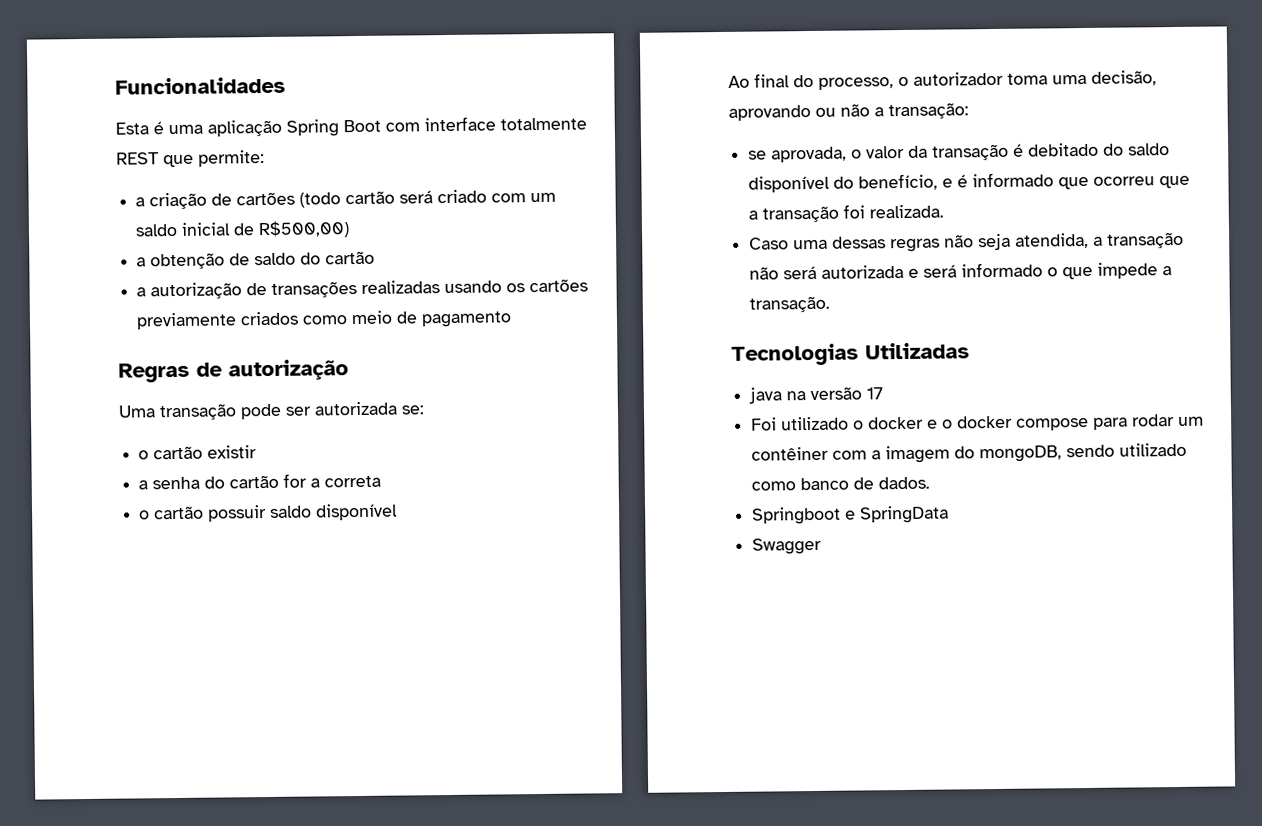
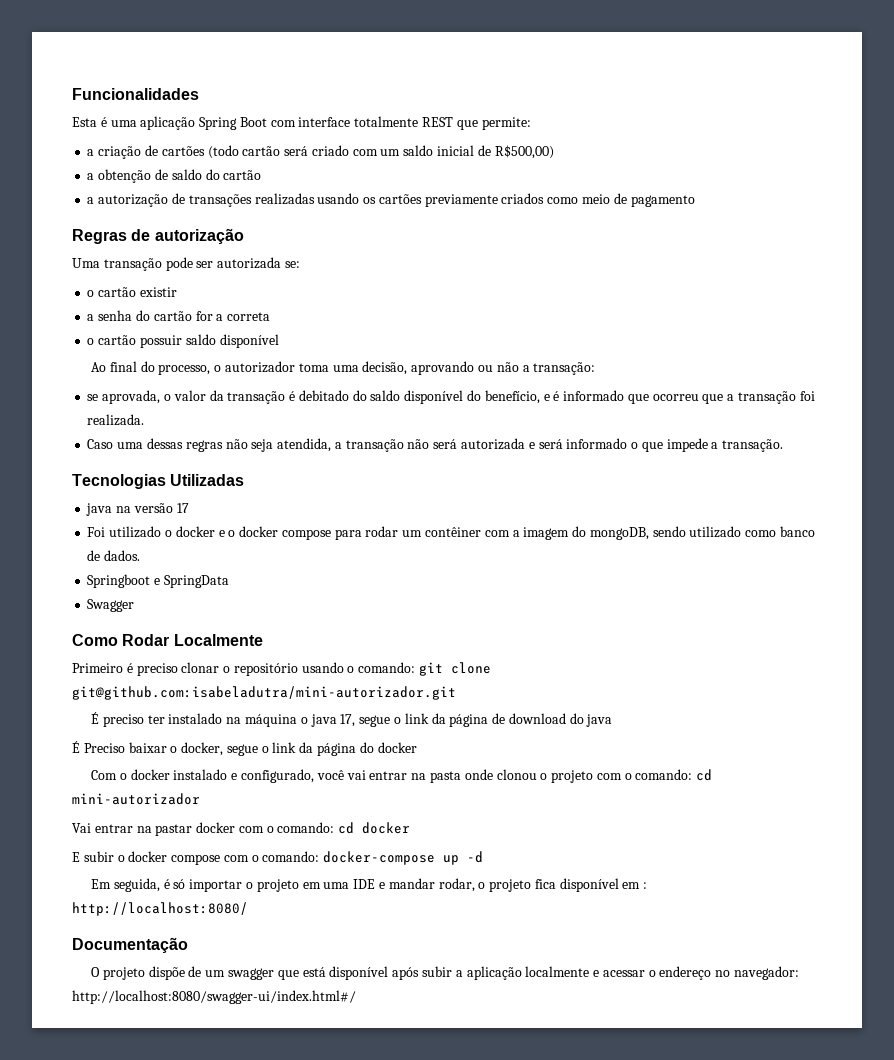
(823, 546) none -> [72,634,263,646] [72,662,492,676] [72,686,456,700] [91,712,613,727] [72,741,417,756] [91,769,713,783] [72,793,200,805] [72,822,411,836] [72,851,484,865] [91,878,648,892] [72,902,248,916] [72,937,188,953] [91,966,799,980] [72,990,356,1004] // Como Rodar Localmente // Primeiro é preciso clonar o repositório usando o comando: git clone git@github.com:isabeladutra/mini-autorizador.git // É preciso ter instalado na máquina o java 17, segue o link da página de download do java // É Preciso baixar o docker, segue o link da página do docker // Com o docker instalado e configurado, você vai entrar na pasta onde clonou o projeto com o comando: cd mini-autorizador // Vai entrar na pastar docker com o comando: cd docker // E subir o docker compose com o comando: docker-compose up -d // Em seguida, é só importar o projeto em uma IDE e mandar rodar, o projeto fica disponível em : http://localhost:8080/ // Documentação // O projeto dispõe de um swagger que está disponível após subir a aplicação localmente e acessar o endereço no navegador: http://localhost:8080/swagger-ui/index.html#/

